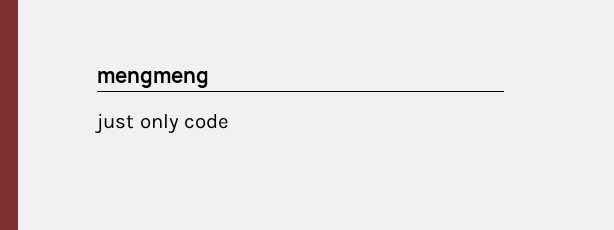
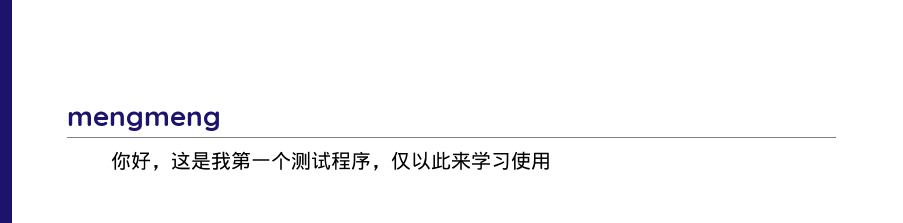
[95,113,230,134] just only code -> [111,151,552,171] 你好，这是我第一个测试程序，仅以此来学习使用

